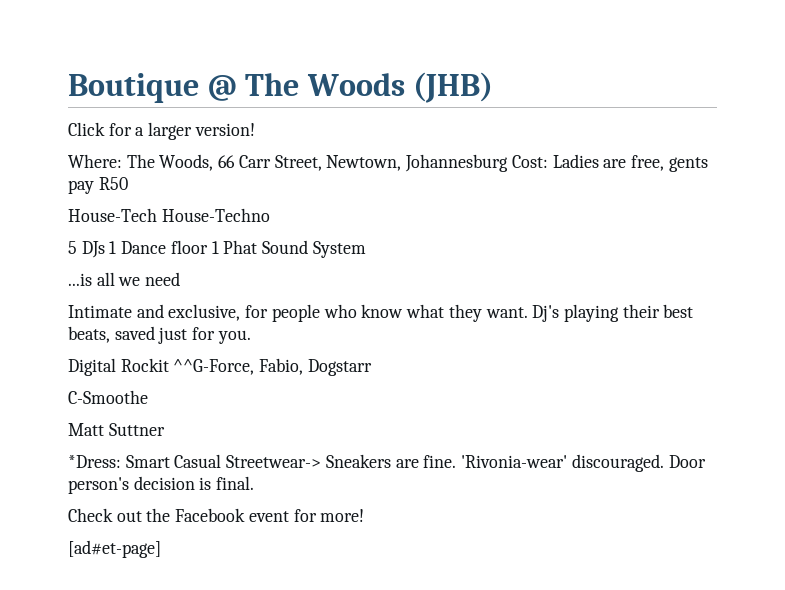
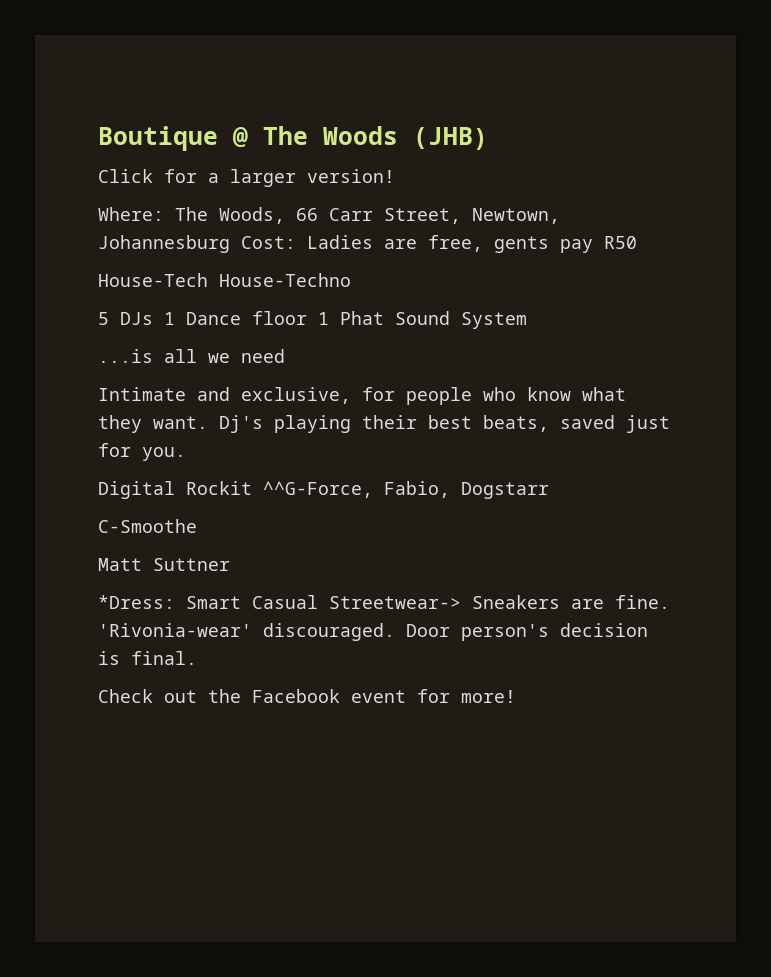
[68,540,161,558] // [ad#et-page] -> (516, 696) none

